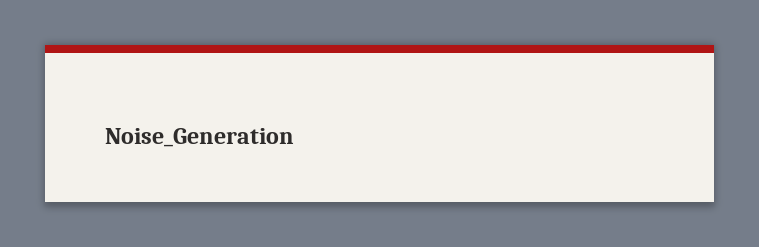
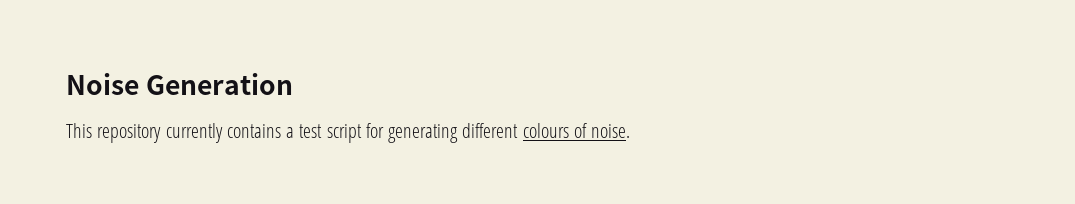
[105,128,294,147] Noise_Generation -> [66,73,294,95] [66,123,631,143] Noise Generation // This repository currently contains a test script for generating different colours of noise.

